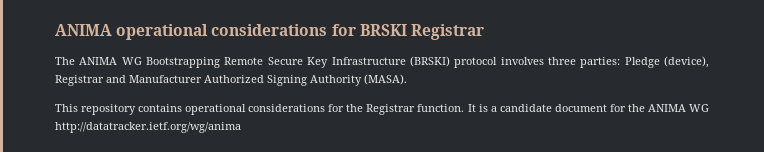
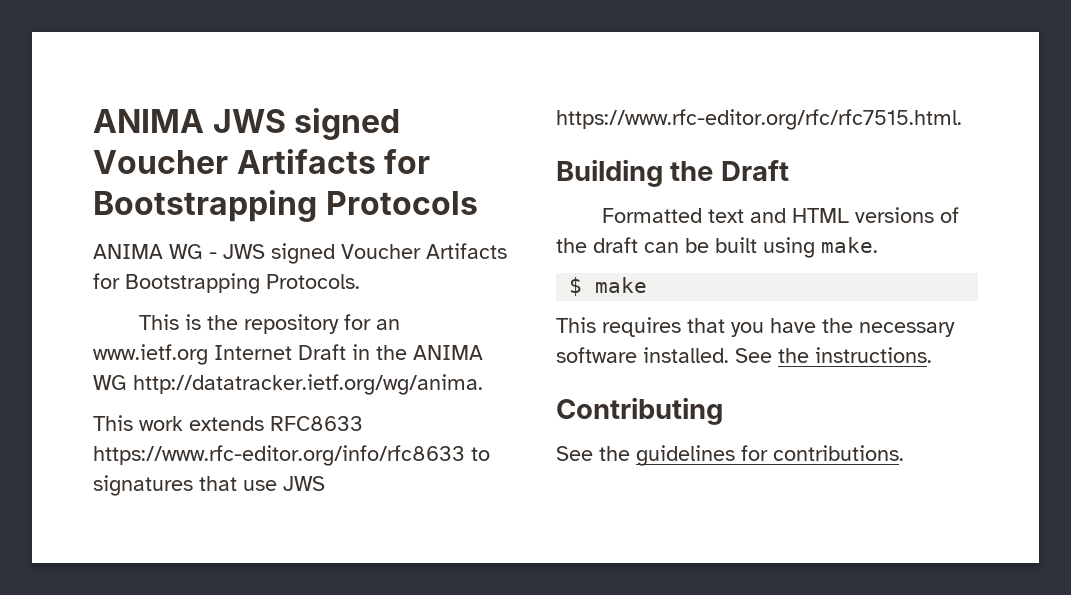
[55,24,484,40] [55,56,709,68] [55,74,407,86] [55,104,709,115] [55,122,241,133] ANIMA operational considerations for BRSKI Registrar // The ANIMA WG Bootstrapping Remote Secure Key Infrastructure (BRSKI) protocol involves three parties: Pledge (device), Registrar and Manufacturer Authorized Signing Authority (MASA). // This repository contains operational considerations for the Registrar function. It is a candidate document for the ANIMA WG http://datatracker.ietf.org/wg/anima -> [93,108,401,140] [93,149,431,174] [93,190,478,222] [93,243,507,264] [93,273,360,294] [139,314,401,334] [93,344,483,365] [93,374,483,395] [93,415,363,431] [93,445,490,466] [93,475,325,496] [556,109,962,130] [556,159,789,187] [602,207,960,223] [556,237,878,258] [569,277,648,296] [556,317,955,337] [556,347,932,363] [556,397,723,425] [556,445,904,466] ANIMA JWS signed Voucher Artifacts for Bootstrapping Protocols // ANIMA WG - JWS signed Voucher Artifacts for Bootstrapping Protocols. // This is the repository for an www.ietf.org Internet Draft in the ANIMA WG http://datatracker.ietf.org/wg/anima. // This work extends RFC8633 https://www.rfc-editor.org/info/rfc8633 to signatures that use JWS https://www.rfc-editor.org/rfc/rfc7515.html. // Building the Draft // Formatted text and HTML versions of the draft can be built using make. // $ make // This requires that you have the necessary software installed. See the instructions. // Contributing // See the guidelines for contributions.

